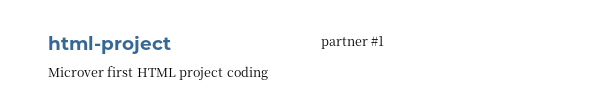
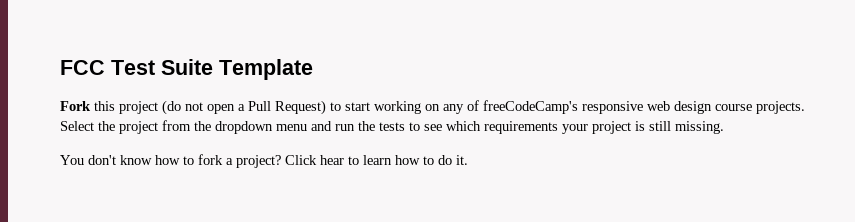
[48,35,171,54] [48,66,268,81] [321,36,385,49] html-project // Microver first HTML project coding partner #1 -> [60,59,313,80] [60,100,805,115] [60,120,724,134] [60,154,468,168] FCC Test Suite Template // Fork this project (do not open a Pull Request) to start working on any of freeCodeCamp's responsive web design course projects. Select the project from the dropdown menu and run the tests to see which requirements your project is still missing. // You don't know how to fork a project? Click hear to learn how to do it.

